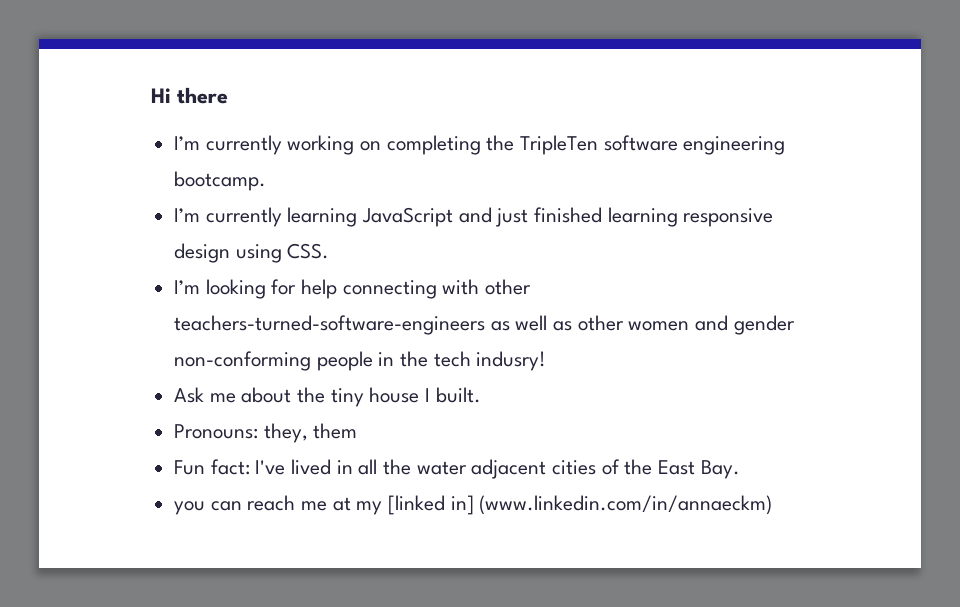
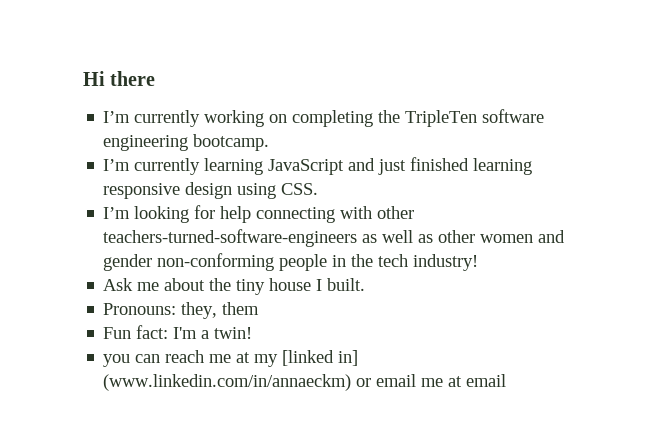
[476,351,547,371] indusry! -> [413,254,479,271] industry!
[255,459,740,479] I've lived in all the water adjacent cities of the East Bay. -> [173,327,253,339] I'm a twin!
(773, 505) none -> [356,374,507,387] or email me at email

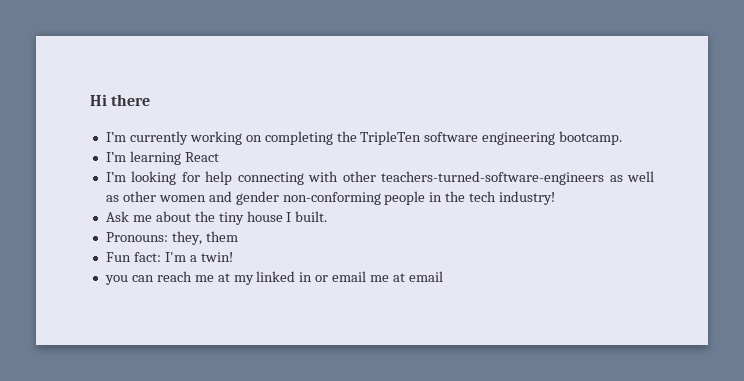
[134,157,533,175] [103,182,319,199] currently learning JavaScript and just finished learning responsive design using CSS. -> [129,151,219,165] learning React
[282,350,359,366] [103,374,352,391] [linked in] (www.linkedin.com/in/annaeckm) -> [256,271,313,282] linked in

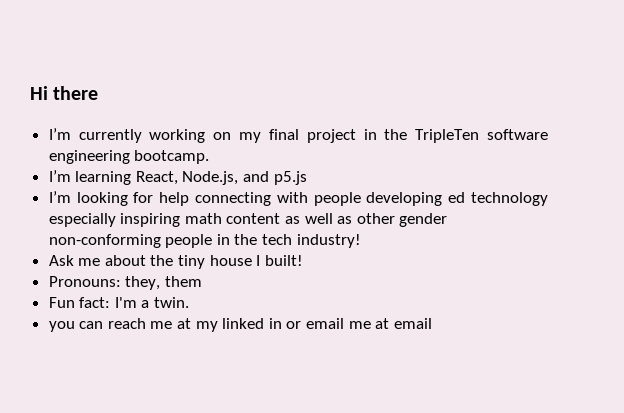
[264,131,333,145] completing -> [239,129,377,143] my final project in
[184,152,219,162] React -> [135,171,307,185] React, Node.js, and p5.js
[342,171,605,185] other teachers-turned-software-engineers -> [313,192,549,206] [48,213,281,227] people developing ed technology especially inspiring math content
[158,191,232,202] women and -> (395, 218) none
[295,211,328,222] built. -> [264,255,303,266] built!
[200,252,233,262] twin! -> [154,297,190,308] twin.

